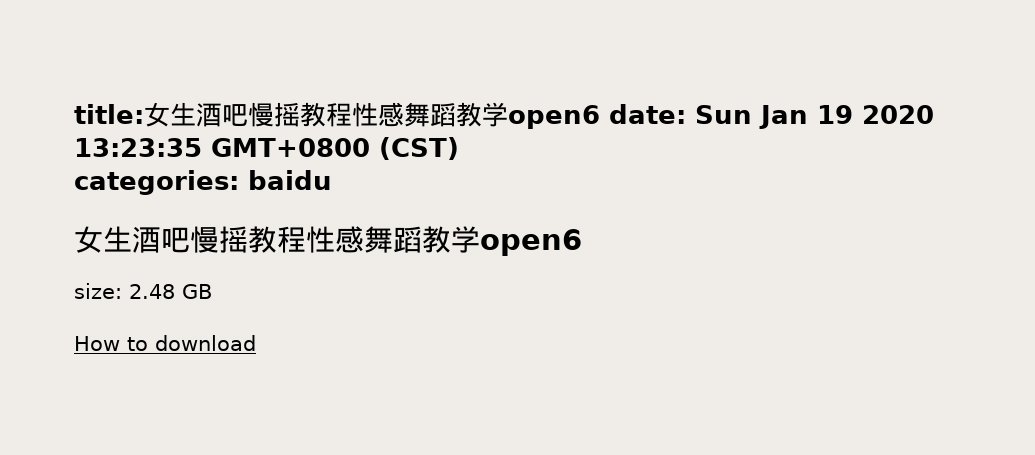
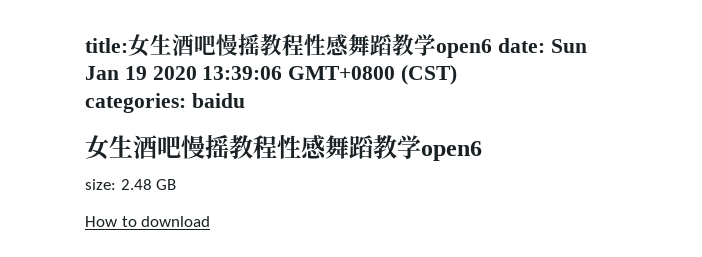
[74,138,202,157] 13:23:35 -> [202,66,283,80] 13:39:06

